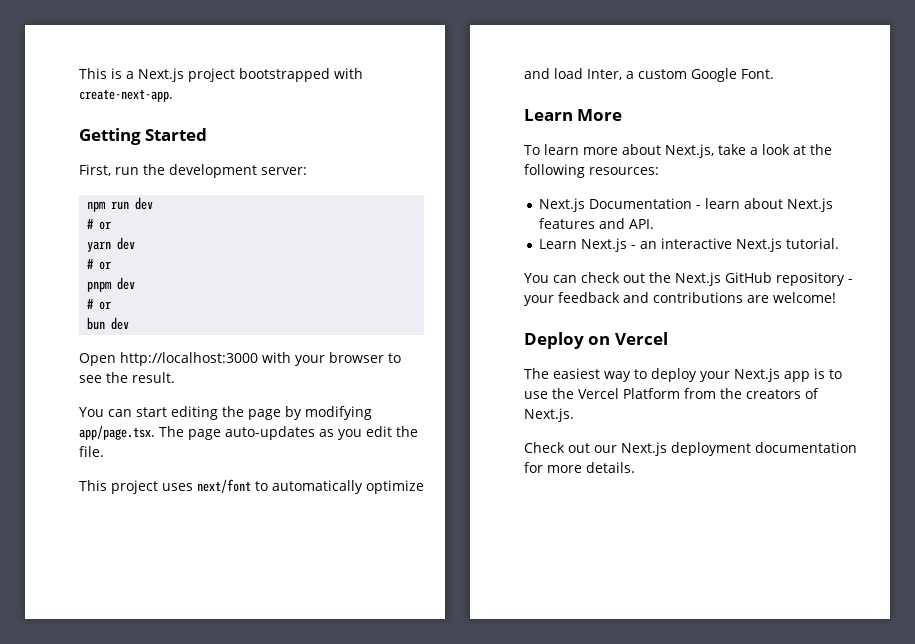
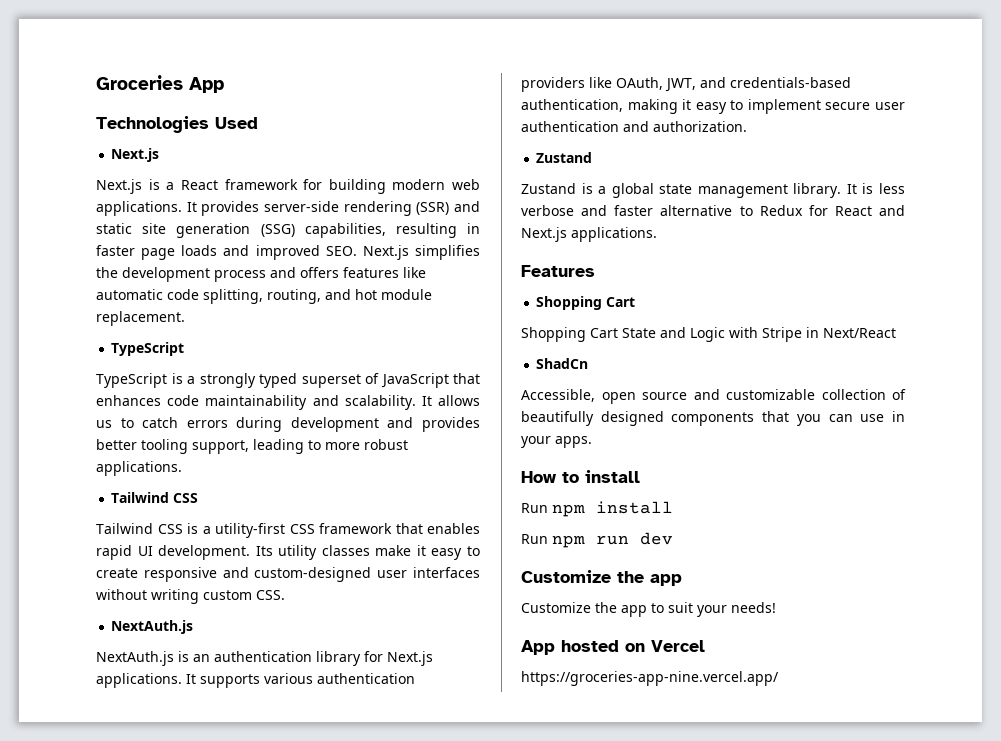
[79,68,363,82] [79,89,173,102] [79,128,208,145] [79,164,307,178] [87,197,154,212] [87,219,112,230] [87,237,136,252] [87,259,112,270] [87,277,136,292] [87,299,112,310] [87,317,130,330] [79,352,401,366] [79,372,175,383] [79,406,372,420] [79,425,418,440] [79,446,104,457] [79,479,424,494] [524,68,774,82] [524,109,623,121] [524,144,832,158] [524,164,659,178] [539,198,834,212] [539,218,655,229] [539,238,840,252] [524,272,853,286] [524,292,836,306] [524,332,668,349] [524,368,842,382] [524,388,819,399] [524,408,574,422] [524,442,857,456] [524,462,635,473] This is a Next.js project bootstrapped with create-next-app. // Getting Started // First, run the development server: // npm run dev // # or // yarn dev // # or // pnpm dev // # or // bun dev // Open http://localhost:3000 with your browser to see the result. // You can start editing the page by modifying app/page.tsx. The page auto-updates as you edit the file. // This project uses next/font to automatically optimize and load Inter, a custom Google Font. // Learn More // To learn more about Next.js, take a look at the following resources: // Next.js Documentation - learn about Next.js features and API. // Learn Next.js - an interactive Next.js tutorial. // You can check out the Next.js GitHub repository - your feedback and contributions are welcome! // Deploy on Vercel // The easiest way to deploy your Next.js app is to use the Vercel Platform from the creators of Next.js. // Check out our Next.js deployment documentation for more details. -> [96,75,224,93] [96,116,258,133] [111,148,160,162] [96,179,480,194] [96,201,480,216] [96,223,480,238] [96,245,480,260] [96,267,426,282] [96,289,432,304] [96,311,185,326] [111,342,185,356] [96,373,480,388] [96,395,480,410] [96,417,480,432] [96,439,408,454] [96,461,182,476] [111,492,199,503] [96,523,480,538] [96,545,480,560] [96,567,480,582] [96,589,285,604] [111,620,194,634] [96,651,433,666] [96,673,415,688] [521,77,851,92] [521,99,905,114] [521,121,747,132] [536,152,593,163] [521,183,905,198] [521,205,905,216] [521,227,657,242] [521,265,595,277] [536,296,636,310] [521,327,896,342] [536,358,589,369] [521,389,906,404] [521,411,905,426] [521,436,592,448] [521,470,640,483] [521,501,673,517] [521,532,673,548] [521,570,682,586] [521,602,776,617] [521,640,705,655] [521,671,779,686] Groceries App // Technologies Used // Next.js // Next.js is a React framework for building modern web applications. It provides server-side rendering (SSR) and static site generation (SSG) capabilities, resulting in faster page loads and improved SEO. Next.js simplifies the development process and offers features like automatic code splitting, routing, and hot module replacement. // TypeScript // TypeScript is a strongly typed superset of JavaScript that enhances code maintainability and scalability. It allows us to catch errors during development and provides better tooling support, leading to more robust applications. // Tailwind CSS // Tailwind CSS is a utility-first CSS framework that enables rapid UI development. Its utility classes make it easy to create responsive and custom-designed user interfaces without writing custom CSS. // NextAuth.js // NextAuth.js is an authentication library for Next.js applications. It supports various authentication providers like OAuth, JWT, and credentials-based authentication, making it easy to implement secure user authentication and authorization. // Zustand // Zustand is a global state management library. It is less verbose and faster alternative to Redux for React and Next.js applications. // Features // Shopping Cart // Shopping Cart State and Logic with Stripe in Next/React // ShadCn // Accessible, open source and customizable collection of beautifully designed components that you can use in your apps. // How to install // Run npm install // Run npm run dev // Customize the app // Customize the app to suit your needs! // App hosted on Vercel // https://groceries-app-nine.vercel.app/

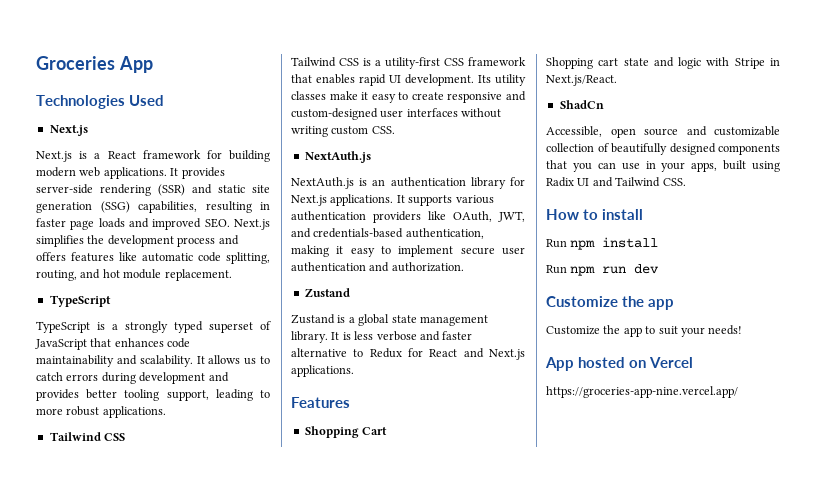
[590,327,725,342] Cart State and Logic -> [598,57,702,69] cart state and logic
[823,328,896,338] Next/React -> [546,75,617,86] Next.js/React.
[555,436,592,448] apps. -> [691,160,780,172] [546,177,686,187] apps, built using Radix UI and Tailwind CSS.

